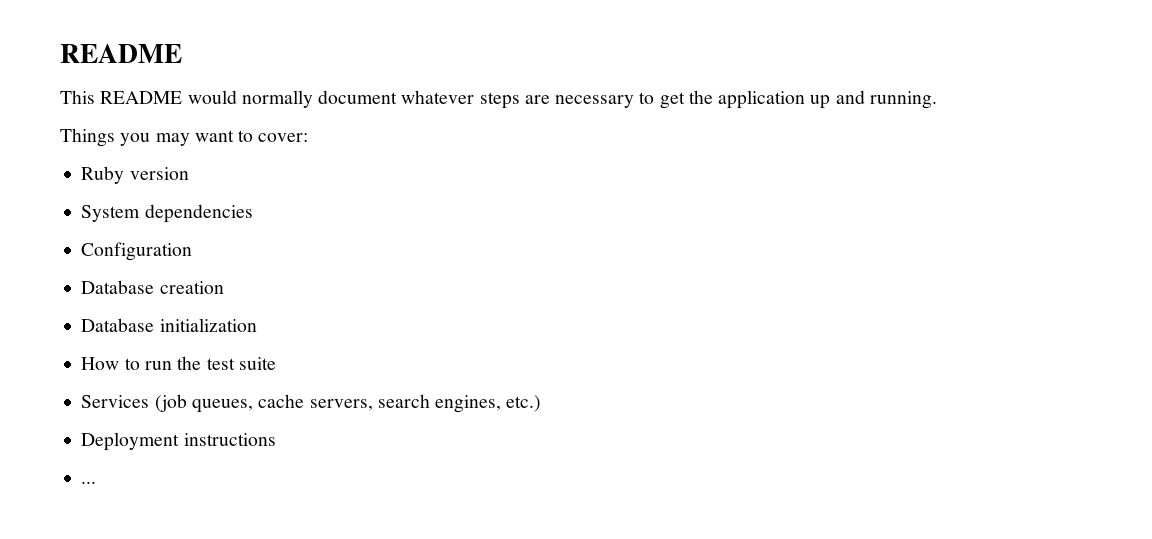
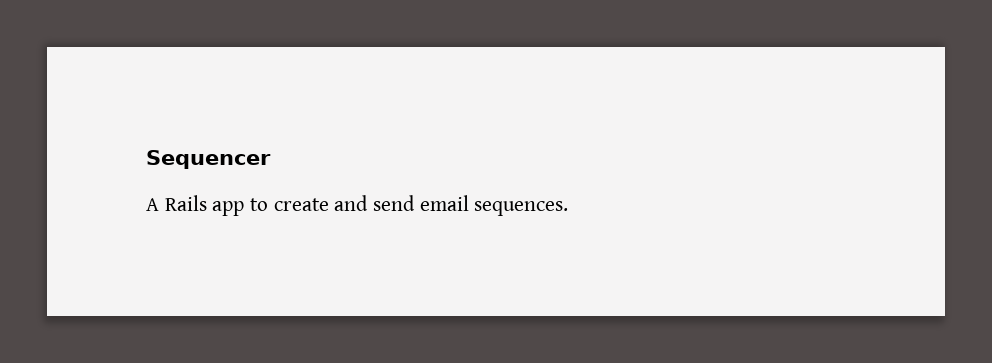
[60,44,182,63] [60,90,937,109] [60,128,309,147] [81,166,189,184] [81,204,253,223] [81,242,193,261] [81,280,224,294] [81,318,257,332] [81,356,276,370] [81,394,542,413] [81,432,276,451] [81,481,97,484] README // This README would normally document whatever steps are necessary to get the application up and running. // Things you may want to cover: // Ruby version // System dependencies // Configuration // Database creation // Database initialization // How to run the test suite // Services (job queues, cache servers, search engines, etc.) // Deployment instructions // ... -> [146,150,271,169] [146,195,569,216] Sequencer // A Rails app to create and send email sequences.

